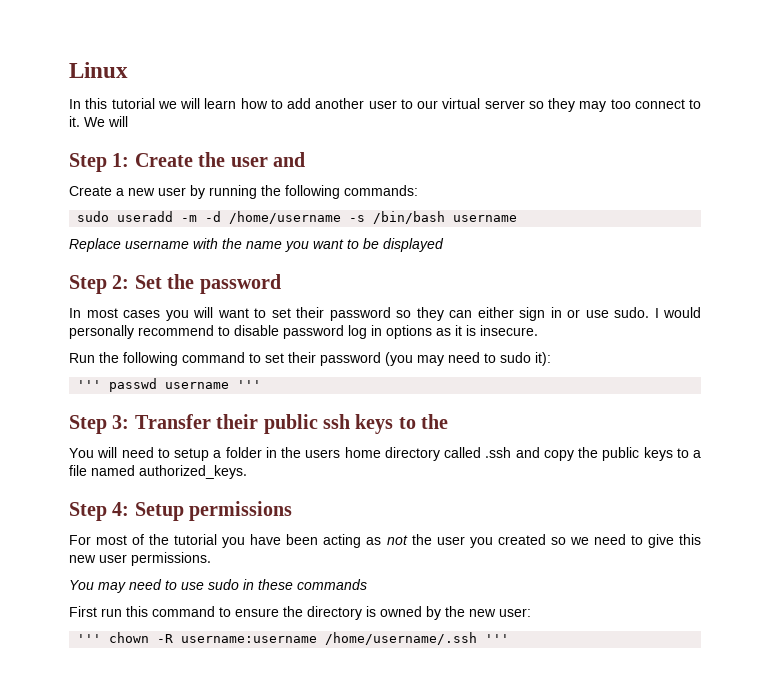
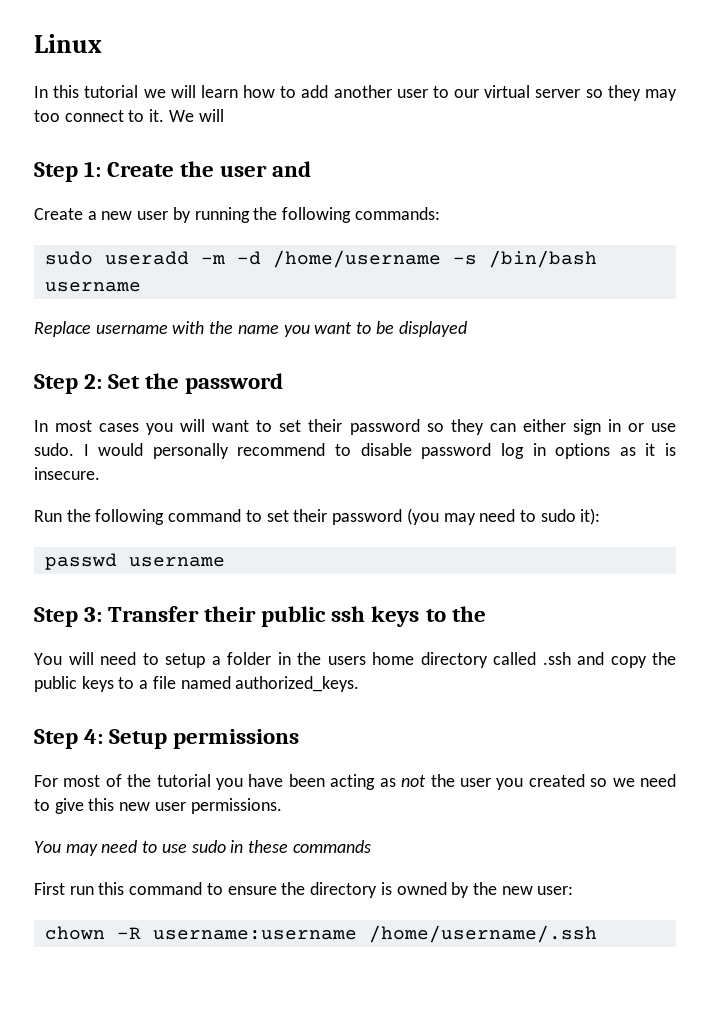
[77,380,102,389] ''' -> (601, 516) none
[237,380,262,389] ''' -> (225, 562) none
[77,634,102,643] ''' -> (574, 890) none
[485,634,510,643] ''' -> (597, 934) none

